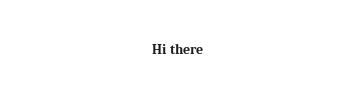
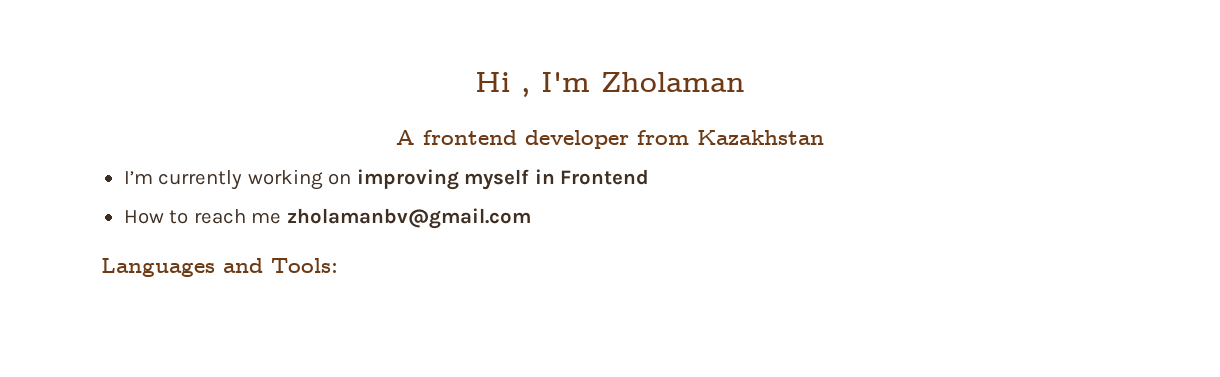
[169,43,203,54] there -> [521,72,745,97] [396,130,824,149] [123,169,650,190] [123,208,531,229] [101,258,338,277] , I'm Zholaman // A frontend developer from Kazakhstan // I’m currently working on improving myself in Frontend // How to reach me zholamanbv@gmail.com // Languages and Tools:

